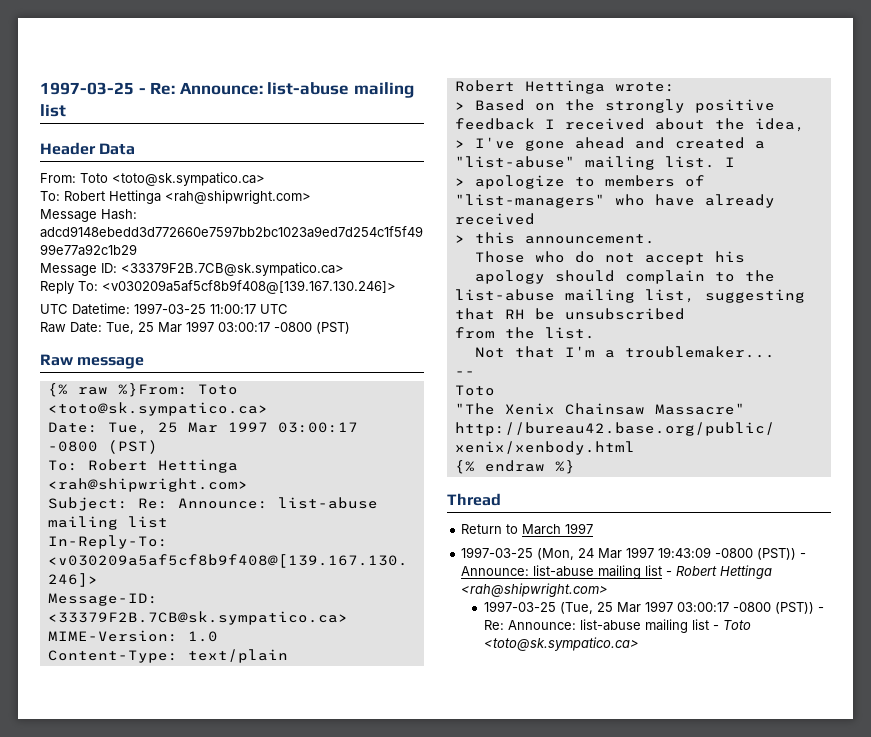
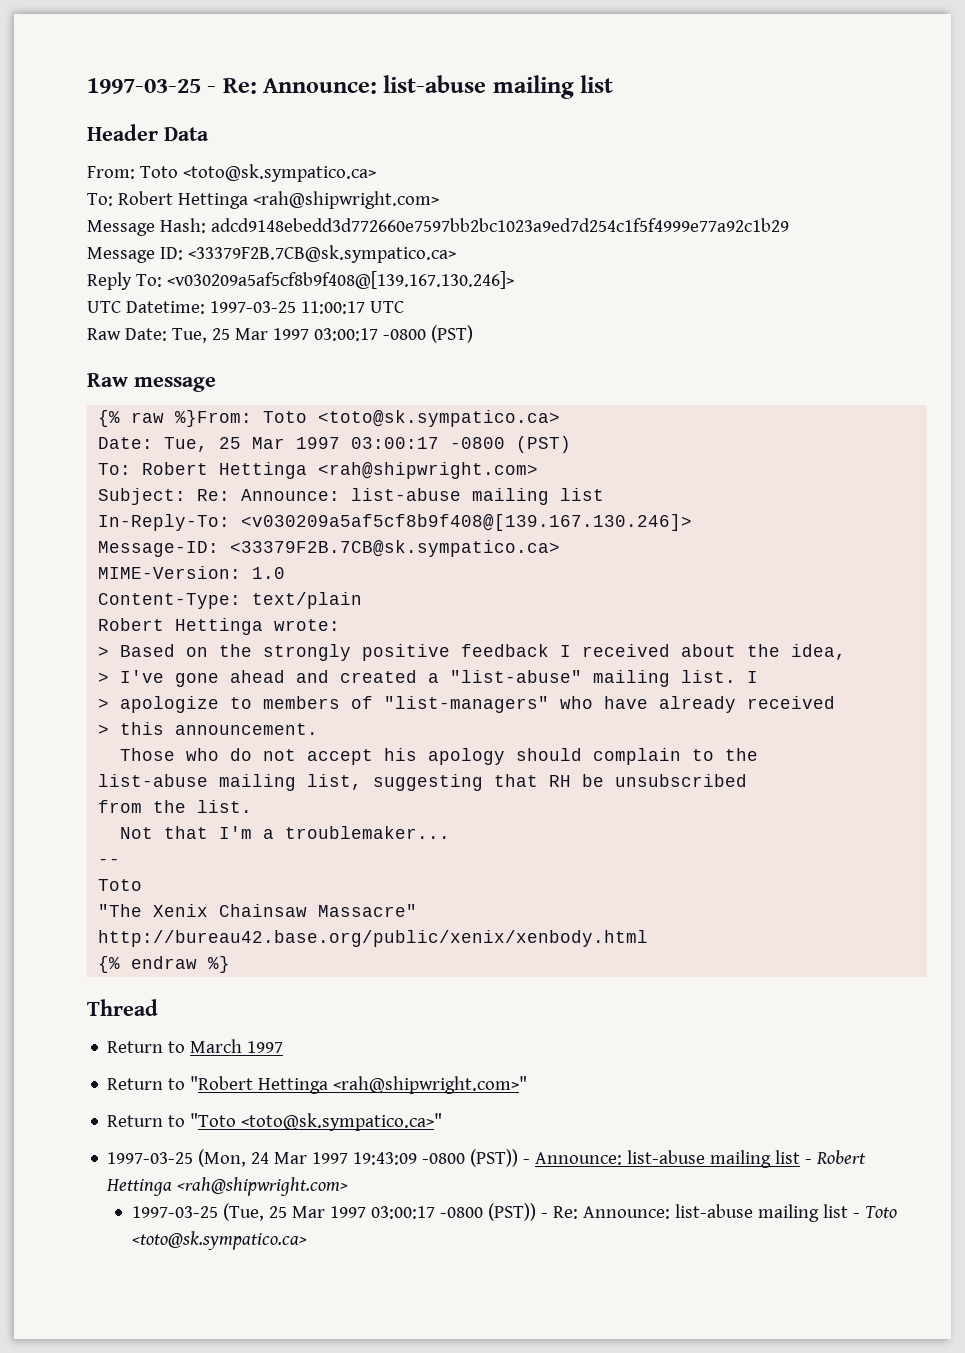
(594, 528) none -> [107,1076,528,1094] [107,1113,443,1131] // Return to "Robert Hettinga <rah@shipwright.com>" // Return to "Toto <toto@sk.sympatico.ca>"

